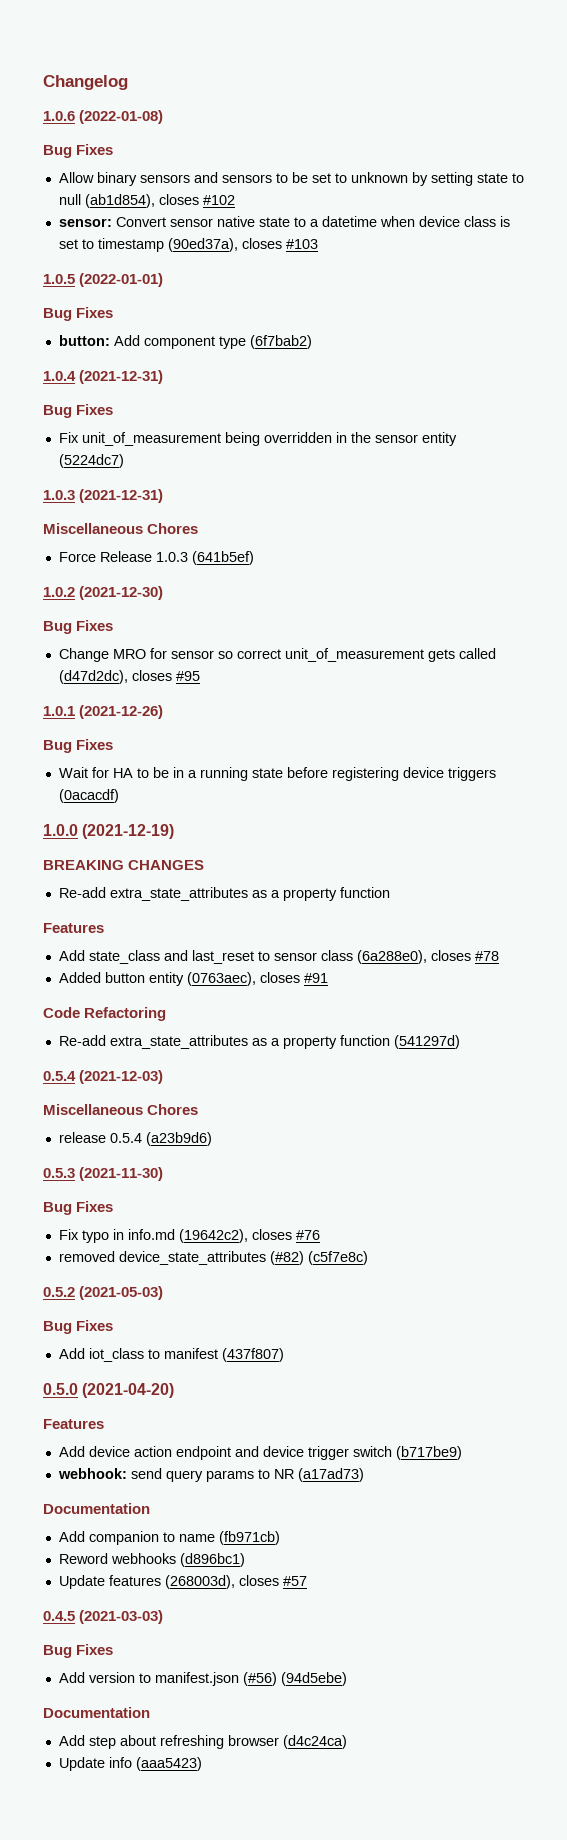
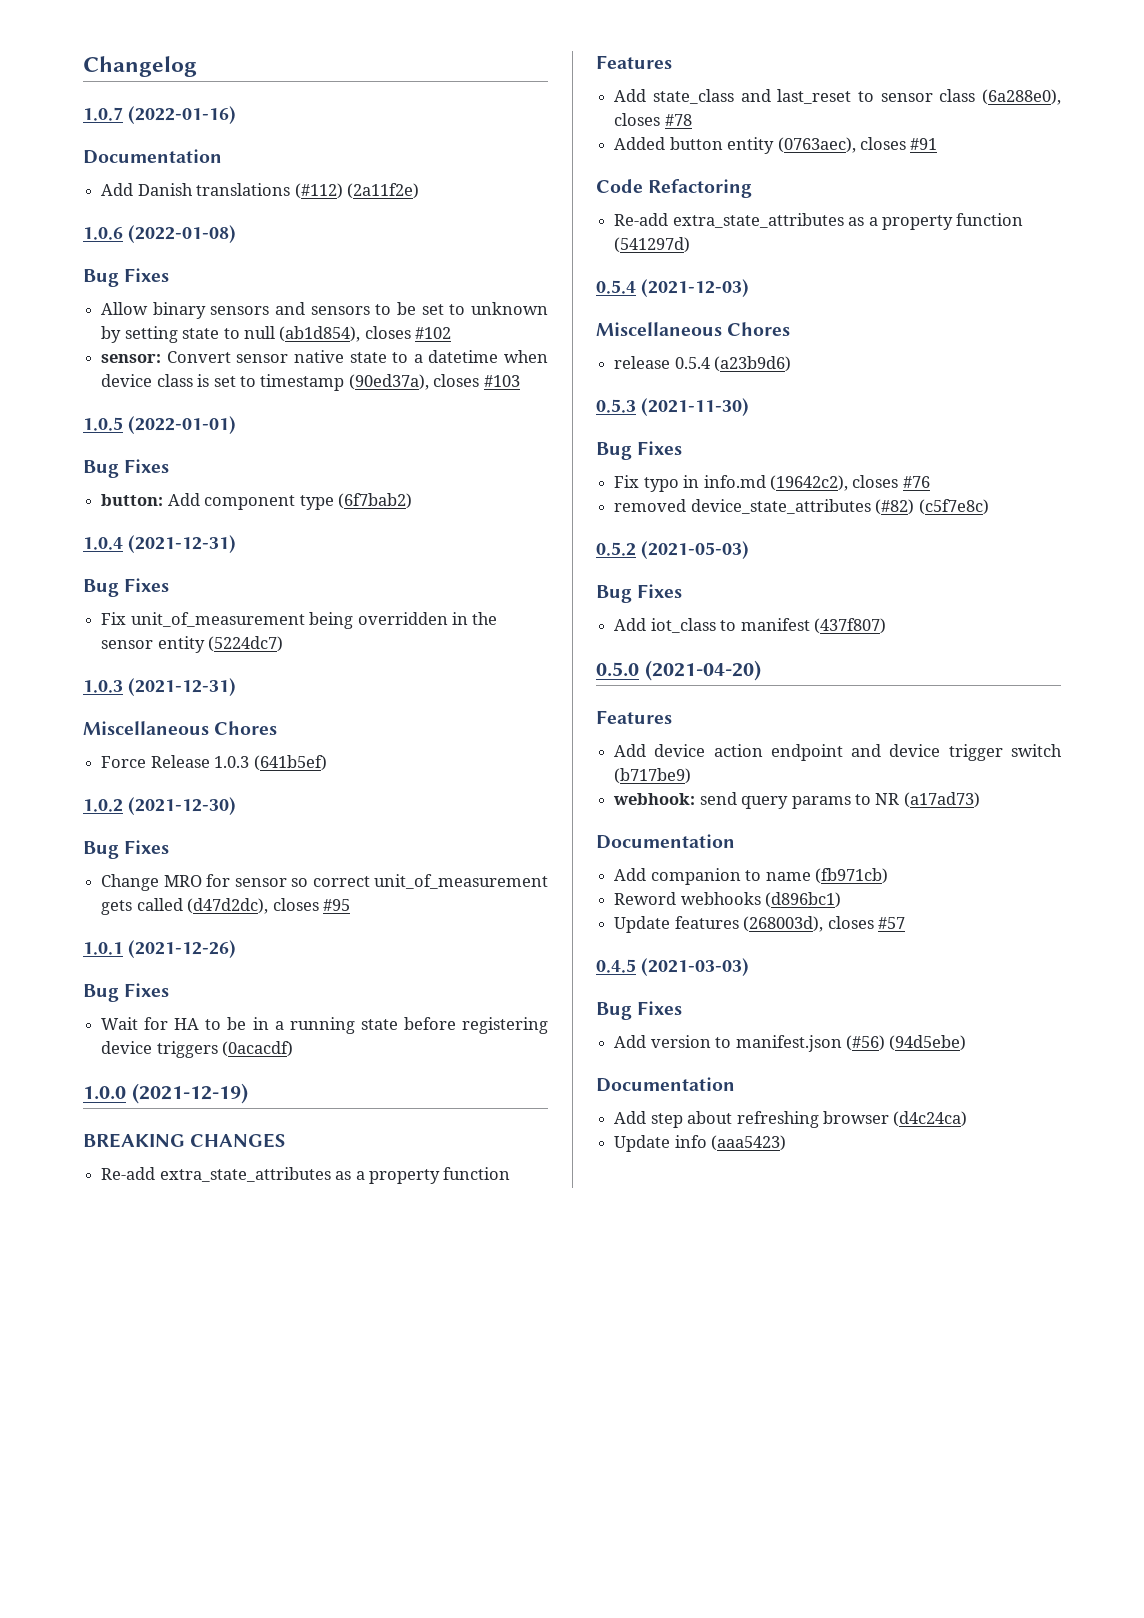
(128, 82) none -> [83,106,237,124] [83,149,222,164] [101,183,419,199] // 1.0.7 (2022-01-16) // Documentation // Add Danish translations (#112) (2a11f2e)

